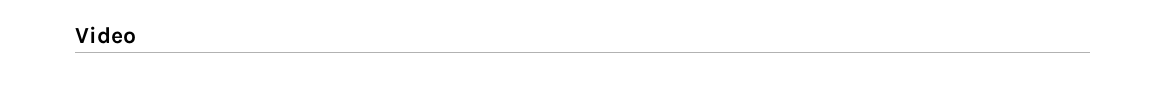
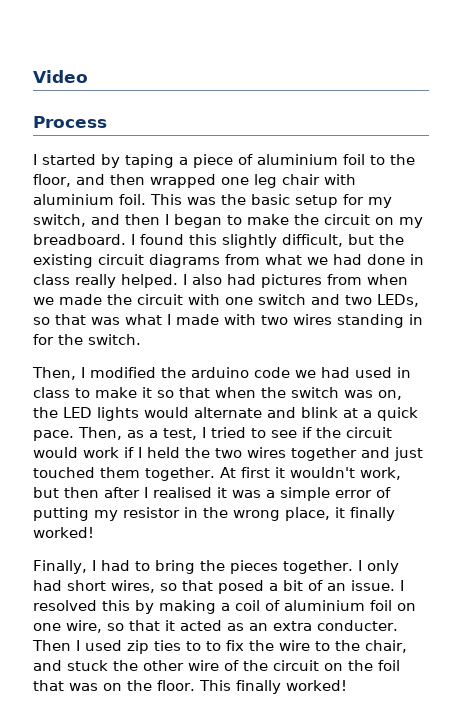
(136, 35) none -> [33,116,107,128] [33,154,415,168] [33,174,356,188] [33,194,392,208] [33,214,423,228] [33,234,404,248] [33,254,424,268] [33,274,408,288] [33,294,419,307] [33,314,423,328] [33,334,141,345] [32,367,411,380] [33,387,402,400] [33,407,418,421] [33,427,392,441] [33,447,423,461] [33,467,401,481] [33,487,391,501] [33,507,395,521] [33,527,94,538] [33,560,399,574] [33,580,404,594] [33,600,416,614] [33,620,398,633] [32,640,407,654] [33,660,400,671] [33,680,347,694] // Process // I started by taping a piece of aluminium foil to the floor, and then wrapped one leg chair with aluminium foil. This was the basic setup for my switch, and then I began to make the circuit on my breadboard. I found this slightly difficult, but the existing circuit diagrams from what we had done in class really helped. I also had pictures from when we made the circuit with one switch and two LEDs, so that was what I made with two wires standing in for the switch. // Then, I modified the arduino code we had used in class to make it so that when the switch was on, the LED lights would alternate and blink at a quick pace. Then, as a test, I tried to see if the circuit would work if I held the two wires together and just touched them together. At first it wouldn't work, but then after I realised it was a simple error of putting my resistor in the wrong place, it finally worked! // Finally, I had to bring the pieces together. I only had short wires, so that posed a bit of an issue. I resolved this by making a coil of aluminium foil on one wire, so that it acted as an extra conducter. Then I used zip ties to to fix the wire to the chair, and stuck the other wire of the circuit on the foil that was on the floor. This finally worked!

